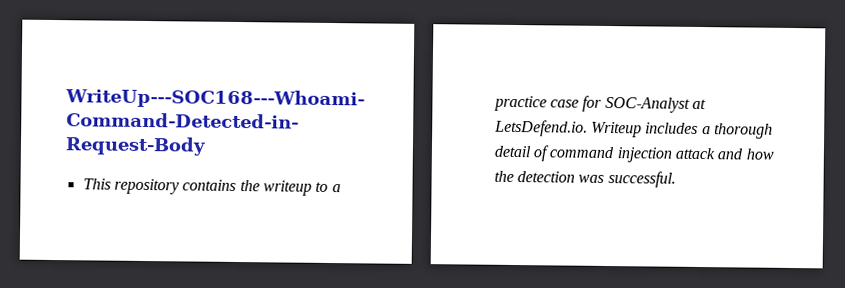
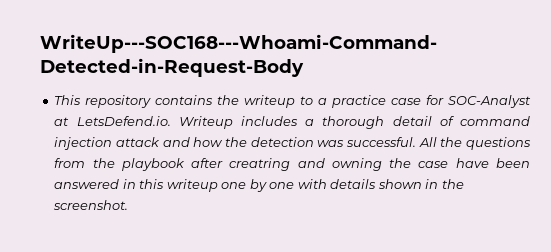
(676, 179) none -> [418,137,531,150] [54,158,530,171] [54,179,464,192] [53,200,129,210] All the questions from the playbook after creatring and owning the case have been answered in this writeup one by one with details shown in the screenshot.

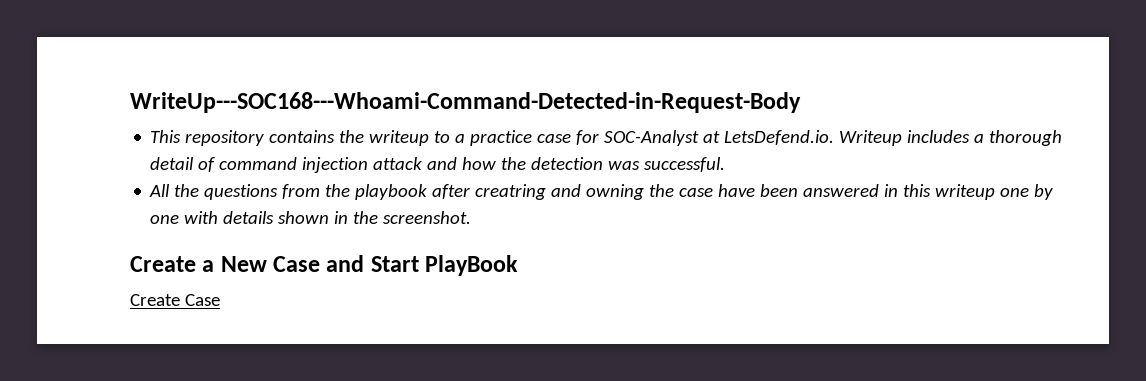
(416, 142) none -> (726, 164) //
(129, 205) none -> [130,255,519,276] [130,294,220,306] // Create a New Case and Start PlayBook // Create Case

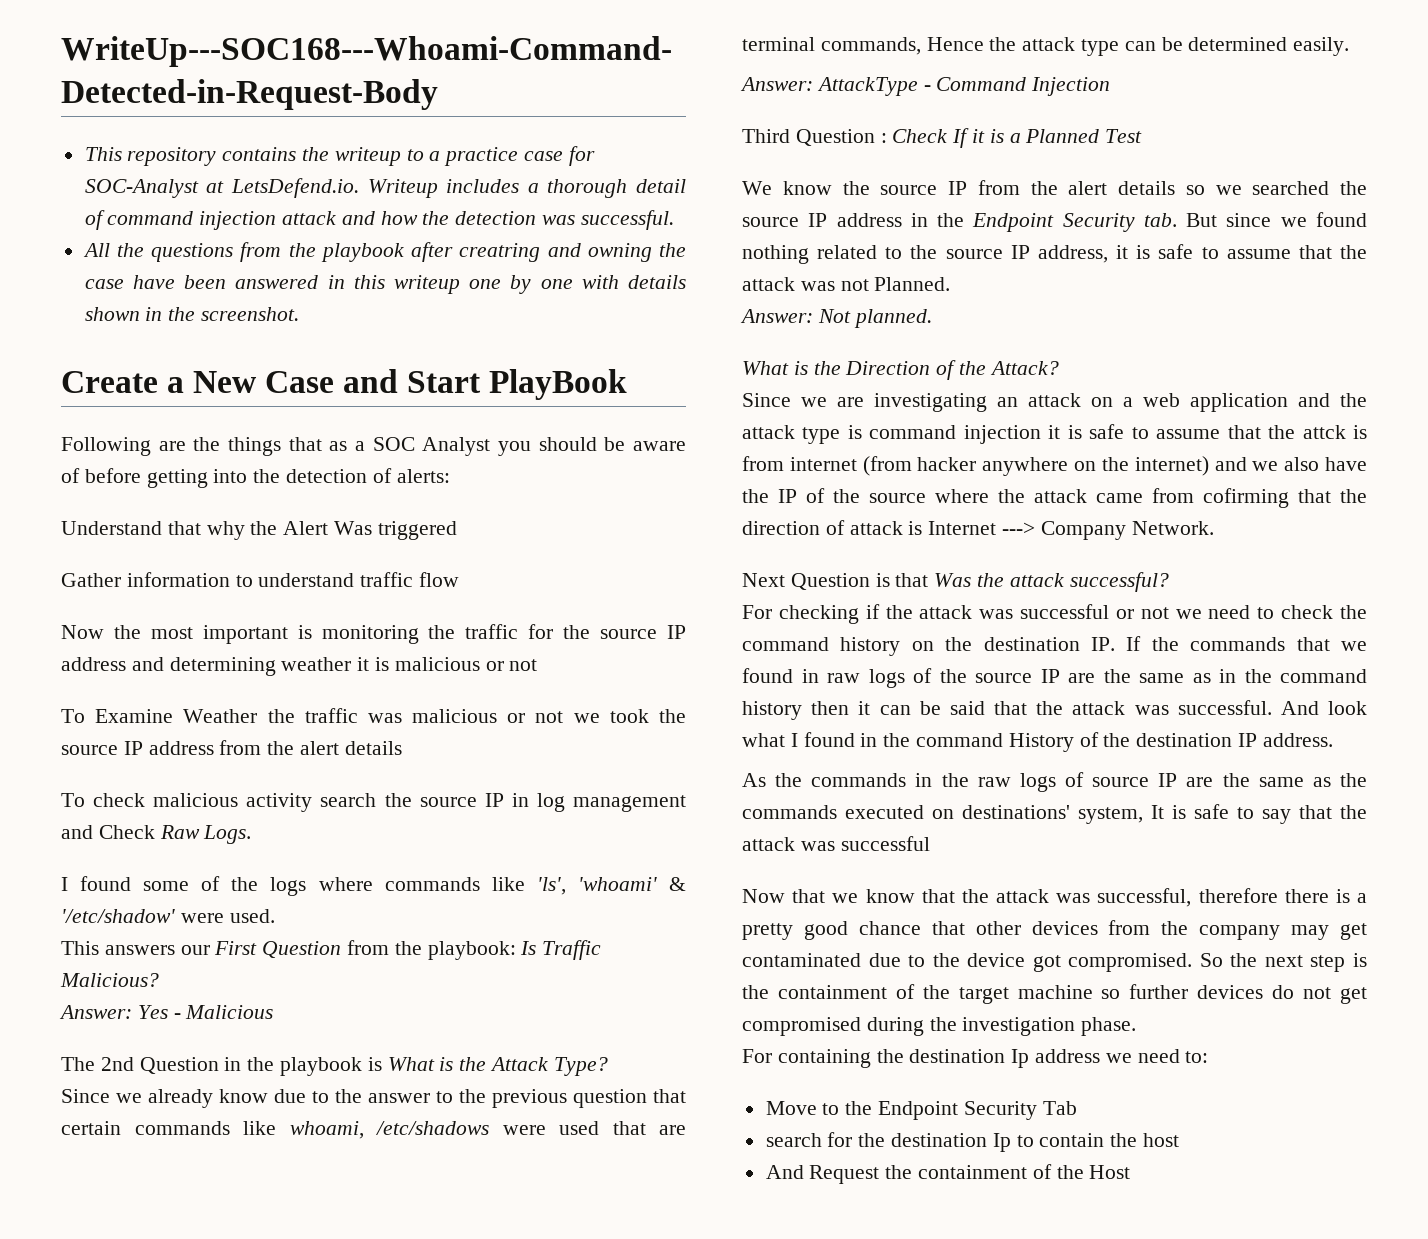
[130,294,220,306] Create Case -> [61,437,686,456] [61,468,450,488] [61,521,457,540] [61,572,460,587] [61,624,686,644] [61,657,538,676] [61,708,686,723] [61,740,402,755] [61,793,687,812] [61,825,252,844] [61,876,686,896] [61,909,275,923] [61,940,602,960] [60,973,159,987] [59,1005,274,1019] [61,1057,608,1076] [61,1089,686,1108] [61,1121,686,1139] [742,37,1350,56] [740,77,1111,96] [742,128,1143,148] [742,180,1367,195] [742,212,1367,232] [742,244,1367,264] [742,277,951,291] [740,309,932,328] [742,360,1059,380] [742,393,1367,412] [742,424,1367,444] [742,456,1367,476] [742,488,1367,508] [742,520,1214,540] [742,572,1169,592] [742,604,1367,624] [742,636,1367,656] [742,668,1367,688] [742,700,1367,720] [742,732,1333,752] [742,772,1367,792] [742,804,1367,824] [742,836,930,851] [742,888,1367,907] [742,920,1367,940] [742,953,1367,972] [742,984,1367,1004] [742,1017,1137,1036] [742,1049,1209,1068] [765,1101,1077,1120] [765,1132,1180,1152] [765,1164,1131,1184] Following are the things that as a SOC Analyst you should be aware of before getting into the detection of alerts: // Understand that why the Alert Was triggered // Gather information to understand traffic flow // Now the most important is monitoring the traffic for the source IP address and determining weather it is malicious or not // To Examine Weather the traffic was malicious or not we took the source IP address from the alert details // To check malicious activity search the source IP in log management and Check Raw Logs. // I found some of the logs where commands like 'ls', 'whoami' & '/etc/shadow' were used. // This answers our First Question from the playbook: Is Traffic Malicious? // Answer: Yes - Malicious // The 2nd Question in the playbook is What is the Attack Type? // Since we already know due to the answer to the previous question that certain commands like whoami, /etc/shadows were used that are terminal commands, Hence the attack type can be determined easily. // Answer: AttackType - Command Injection // Third Question : Check If it is a Planned Test // We know the source IP from the alert details so we searched the source IP address in the Endpoint Security tab. But since we found nothing related to the source IP address, it is safe to assume that the attack was not Planned. // Answer: Not planned. // What is the Direction of the Attack? // Since we are investigating an attack on a web application and the attack type is command injection it is safe to assume that the attck is from internet (from hacker anywhere on the internet) and we also have the IP of the source where the attack came from cofirming that the direction of attack is Internet ---> Company Network. // Next Question is that Was the attack successful? // For checking if the attack was successful or not we need to check the command history on the destination IP. If the commands that we found in raw logs of the source IP are the same as in the command history then it can be said that the attack was successful. And look what I found in the command History of the destination IP address. // As the commands in the raw logs of source IP are the same as the commands executed on destinations' system, It is safe to say that the attack was successful // Now that we know that the attack was successful, therefore there is a pretty good chance that other devices from the company may get contaminated due to the device got compromised. So the next step is the containment of the target machine so further devices do not get compromised during the investigation phase. // For containing the destination Ip address we need to: // Move to the Endpoint Security Tab // search for the destination Ip to contain the host // And Request the containment of the Host

